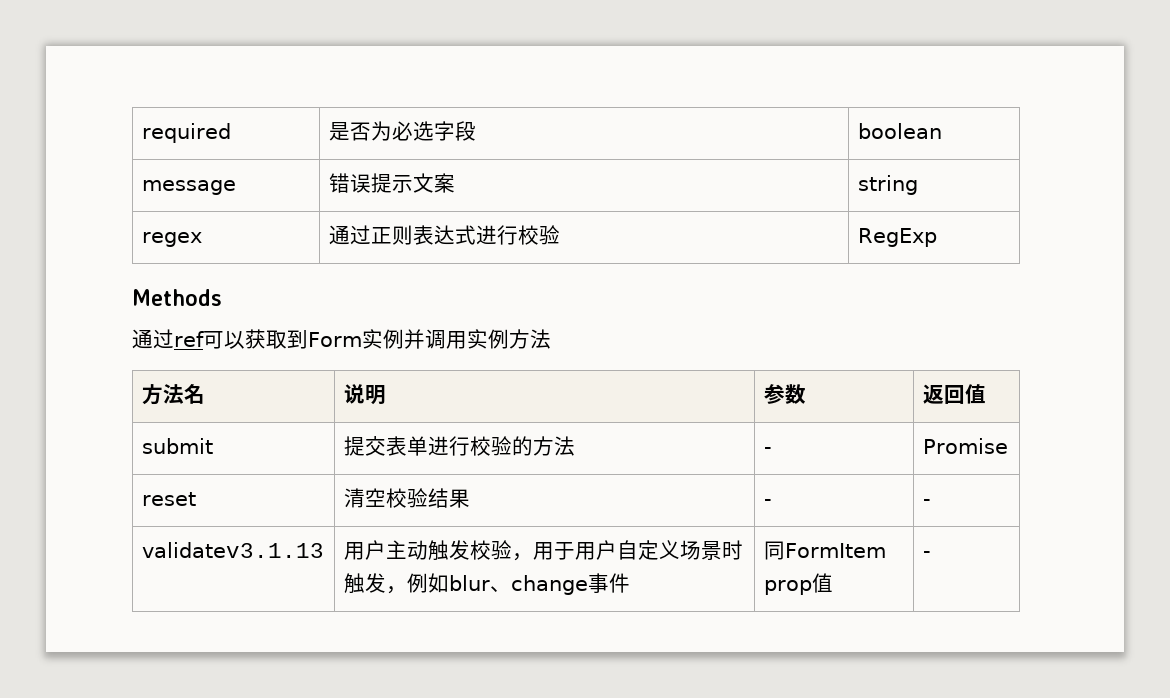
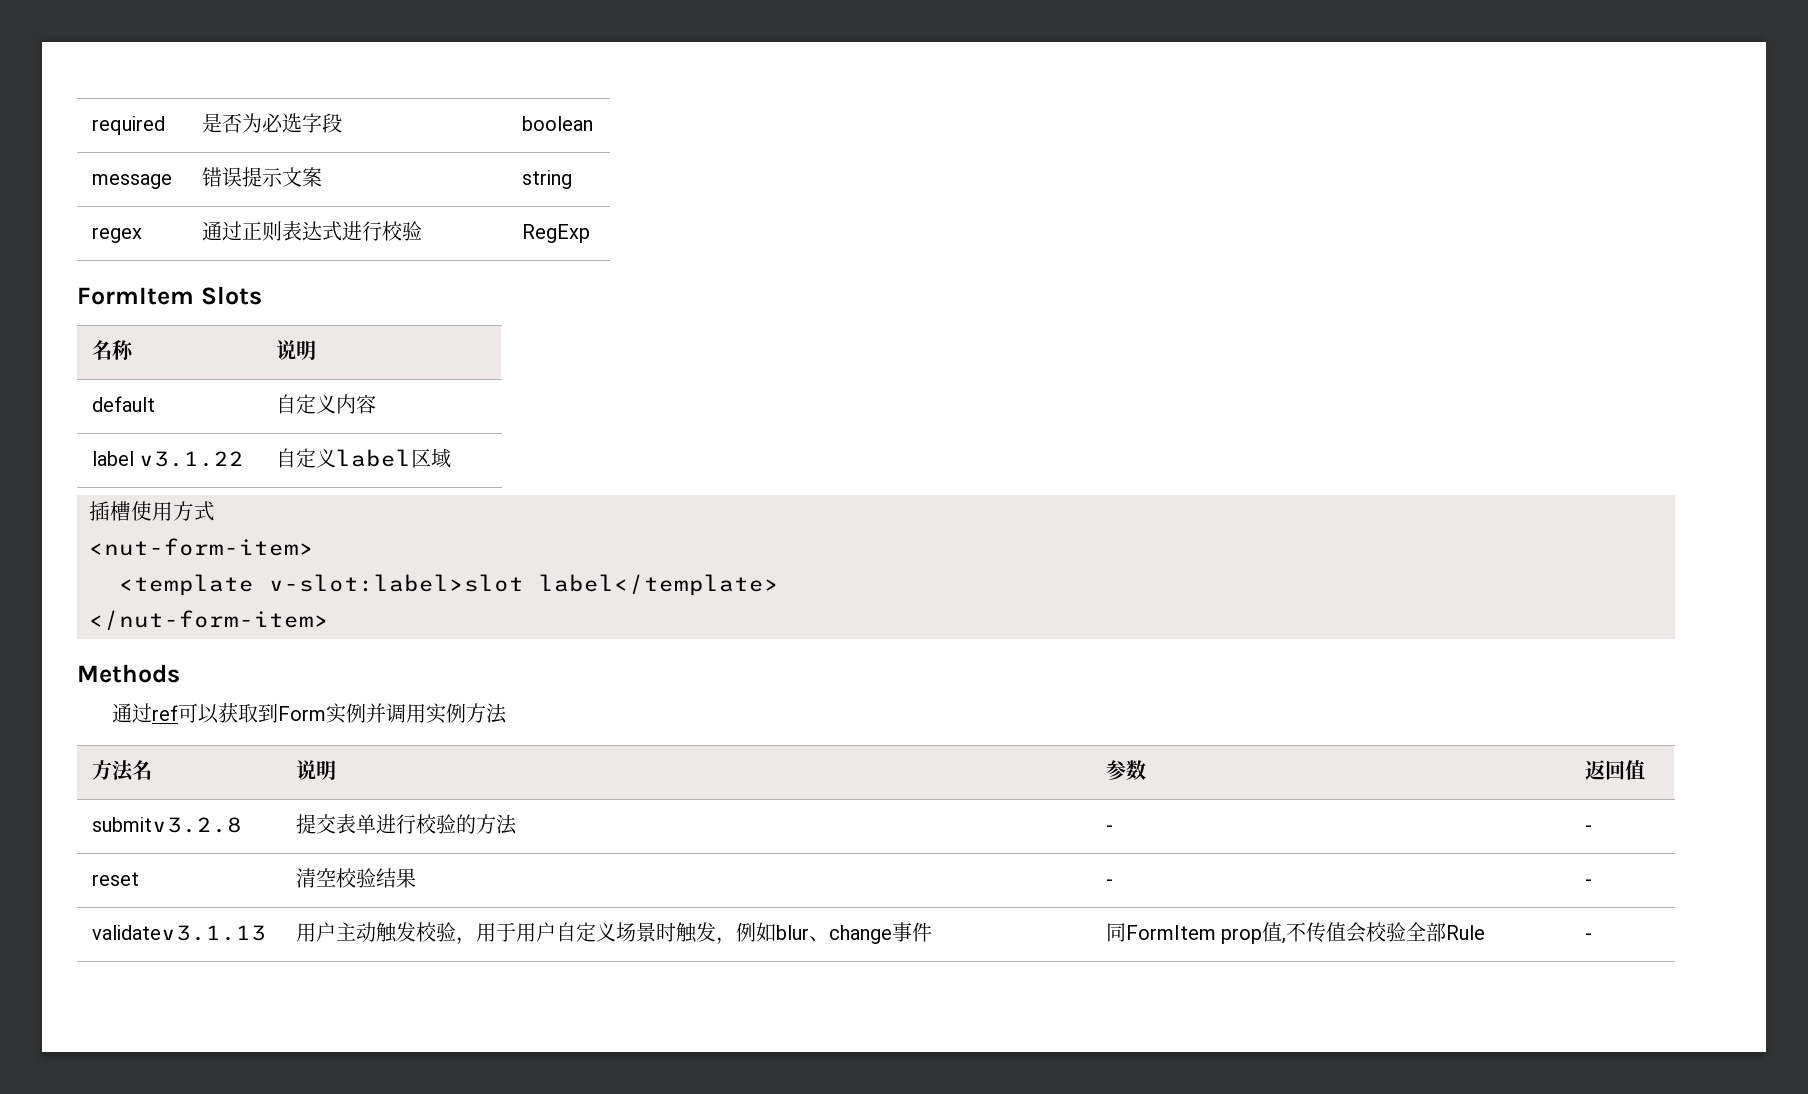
(937, 237) none -> [77,286,262,305] [91,340,134,360] [275,340,316,360] [91,396,155,412] [275,394,376,414] [91,451,245,467] [275,448,451,468] [89,501,215,521] [89,538,314,556] [119,574,779,596] [89,610,329,630] // FormItem Slots // 名称 | 说明 // default | 自定义内容 // label v3.1.22 | 自定义label区域 // 插槽使用方式 // <nut-form-item> // <template v-slot:label>slot label</template> // </nut-form-item>
[141,438,213,454] submit -> [91,817,242,833] submitv3.2.8
[922,438,1008,454] Promise -> [1584,825,1592,832] -
(833, 583) none -> [1282,922,1486,944] ,不传值会校验全部Rule

